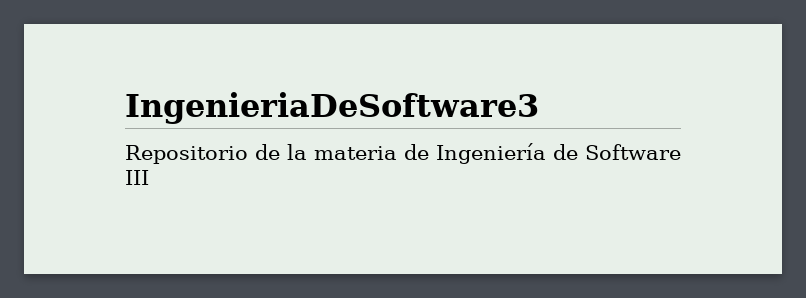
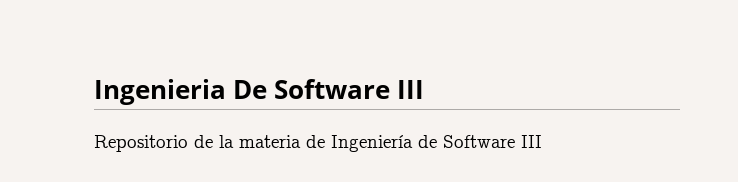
[125,92,539,124] IngenieriaDeSoftware3 -> [94,79,425,105] Ingenieria De Software III

